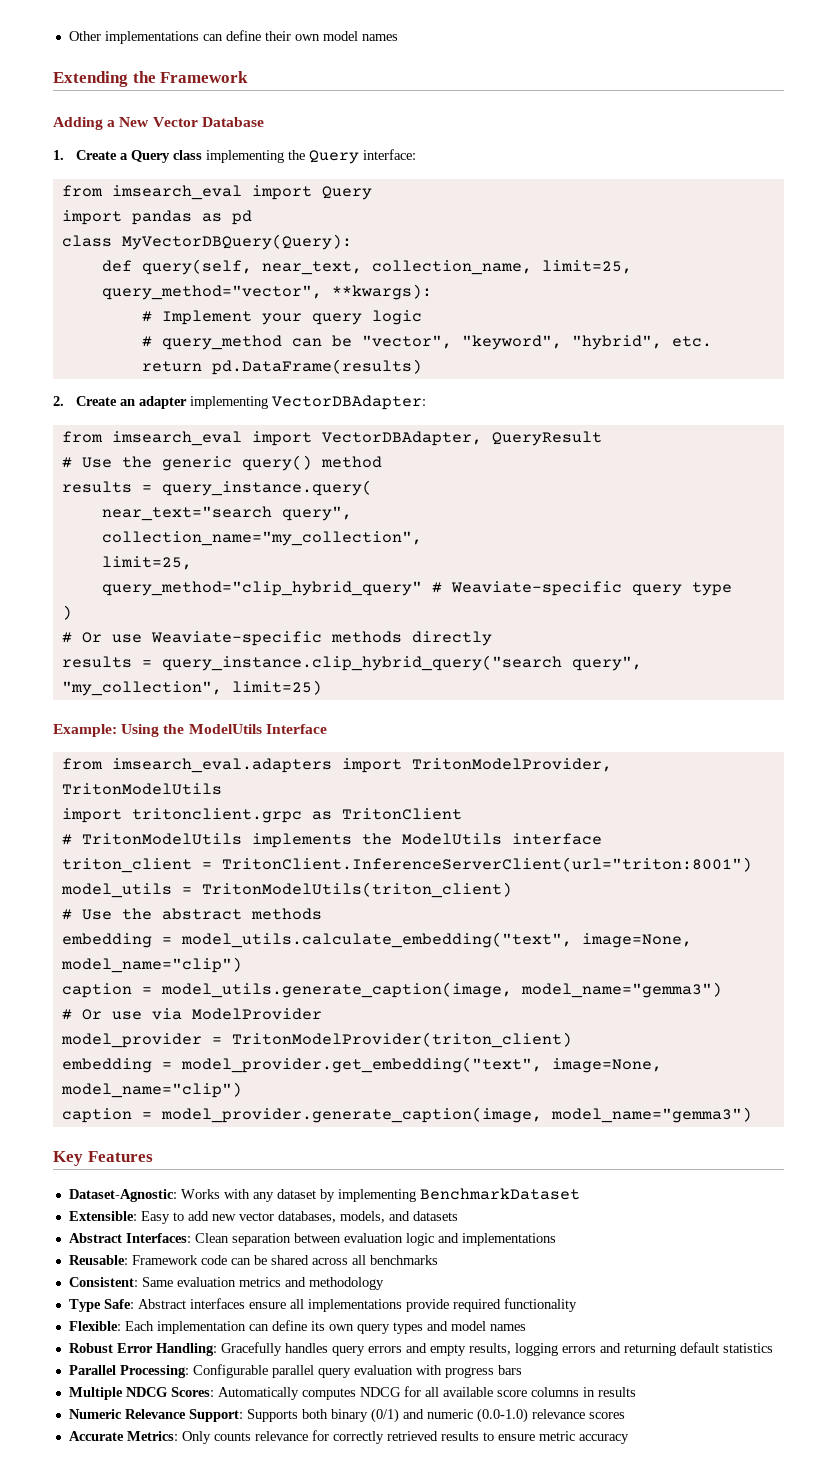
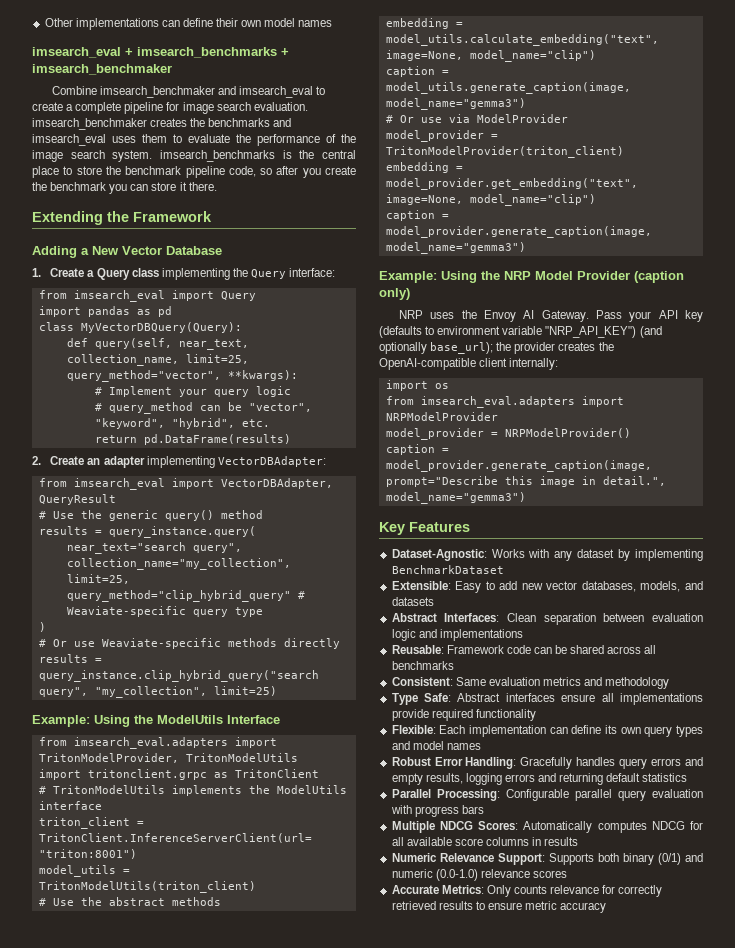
(398, 37) none -> [32,47,289,58] [32,64,172,75] [52,86,326,98] [32,102,308,114] [32,118,292,130] [32,134,356,146] [32,150,356,162] [32,166,357,178] [32,182,217,194] // imsearch_eval + imsearch_benchmarks + imsearch_benchmaker // Combine imsearch_benchmaker and imsearch_eval to create a complete pipeline for image search evaluation. imsearch_benchmaker creates the benchmarks and imsearch_eval uses them to evaluate the performance of the image search system. imsearch_benchmarks is the central place to store the benchmark pipeline code, so after you create the benchmark you can store it there.
(752, 1115) none -> [379,271,684,283] [379,288,410,300] [399,310,703,322] [379,326,662,338] [379,342,614,354] [379,358,559,370] [385,380,449,391] [385,396,624,408] [385,412,498,421] [385,428,631,440] [385,444,449,455] [385,460,652,472] [385,476,666,487] [385,492,526,504] // Example: Using the NRP Model Provider (caption only) // NRP uses the Envoy AI Gateway. Pass your API key (defaults to environment variable "NRP_API_KEY") (and optionally base_url); the provider creates the OpenAI-compatible client internally: // import os // from imsearch_eval.adapters import NRPModelProvider // model_provider = NRPModelProvider() // caption = model_provider.generate_caption(image, prompt="Describe this image in detail.", model_name="gemma3")

